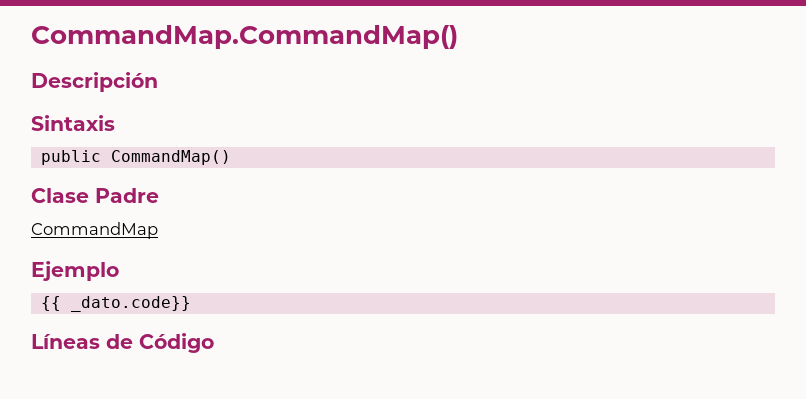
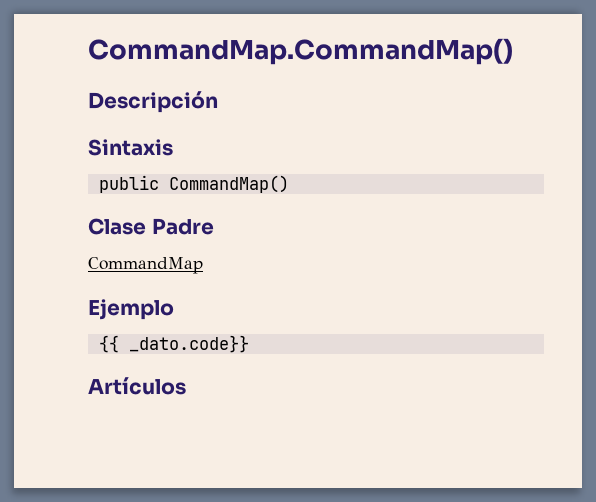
[31,333,214,353] Líneas de Código -> [88,377,186,395] Artículos

